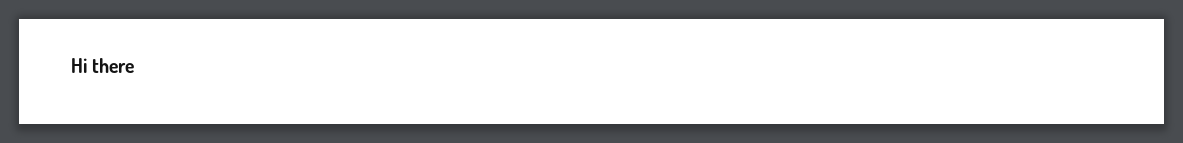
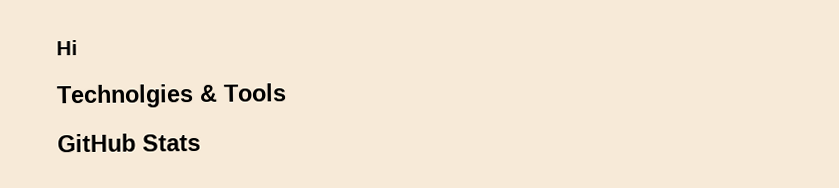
[92,58,135,73] there -> [56,83,287,109] [57,133,201,153] // Technolgies & Tools // GitHub Stats

